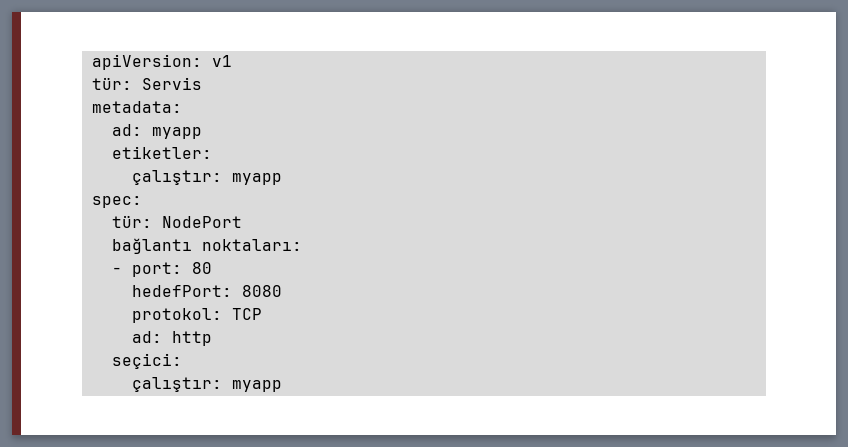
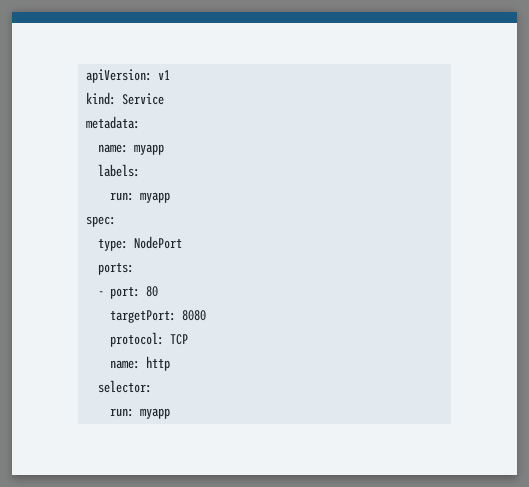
[91,77,202,90] tür: Servis -> [86,92,165,105] kind: Service
[111,124,202,139] [111,146,212,159] [131,170,222,185] ad: myapp // etiketler: // çalıştır: -> [98,144,165,155] [98,164,141,177] [110,192,135,201] name: myapp // labels: // run:
[111,215,152,228] tür: -> [98,238,129,251] type:
[111,238,302,254] bağlantı noktaları: -> [98,262,135,275] ports:
[131,285,232,297] hedefPort: -> [110,310,177,323] targetPort:
[131,308,222,323] protokol: -> [110,332,165,347] protocol:
[131,331,162,343] ad: -> [110,360,141,369] name:
[111,353,182,369] [131,377,222,392] seçici: // çalıştır: -> [98,380,153,393] [110,408,135,417] selector: // run:

